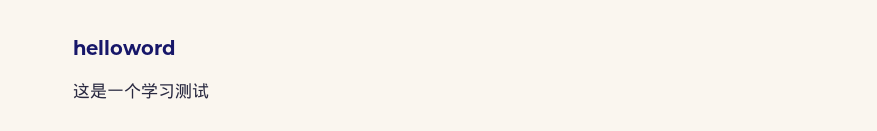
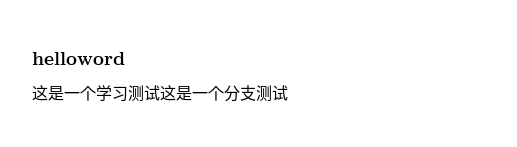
(209, 91) none -> [160,85,288,102] 这是一个分支测试

